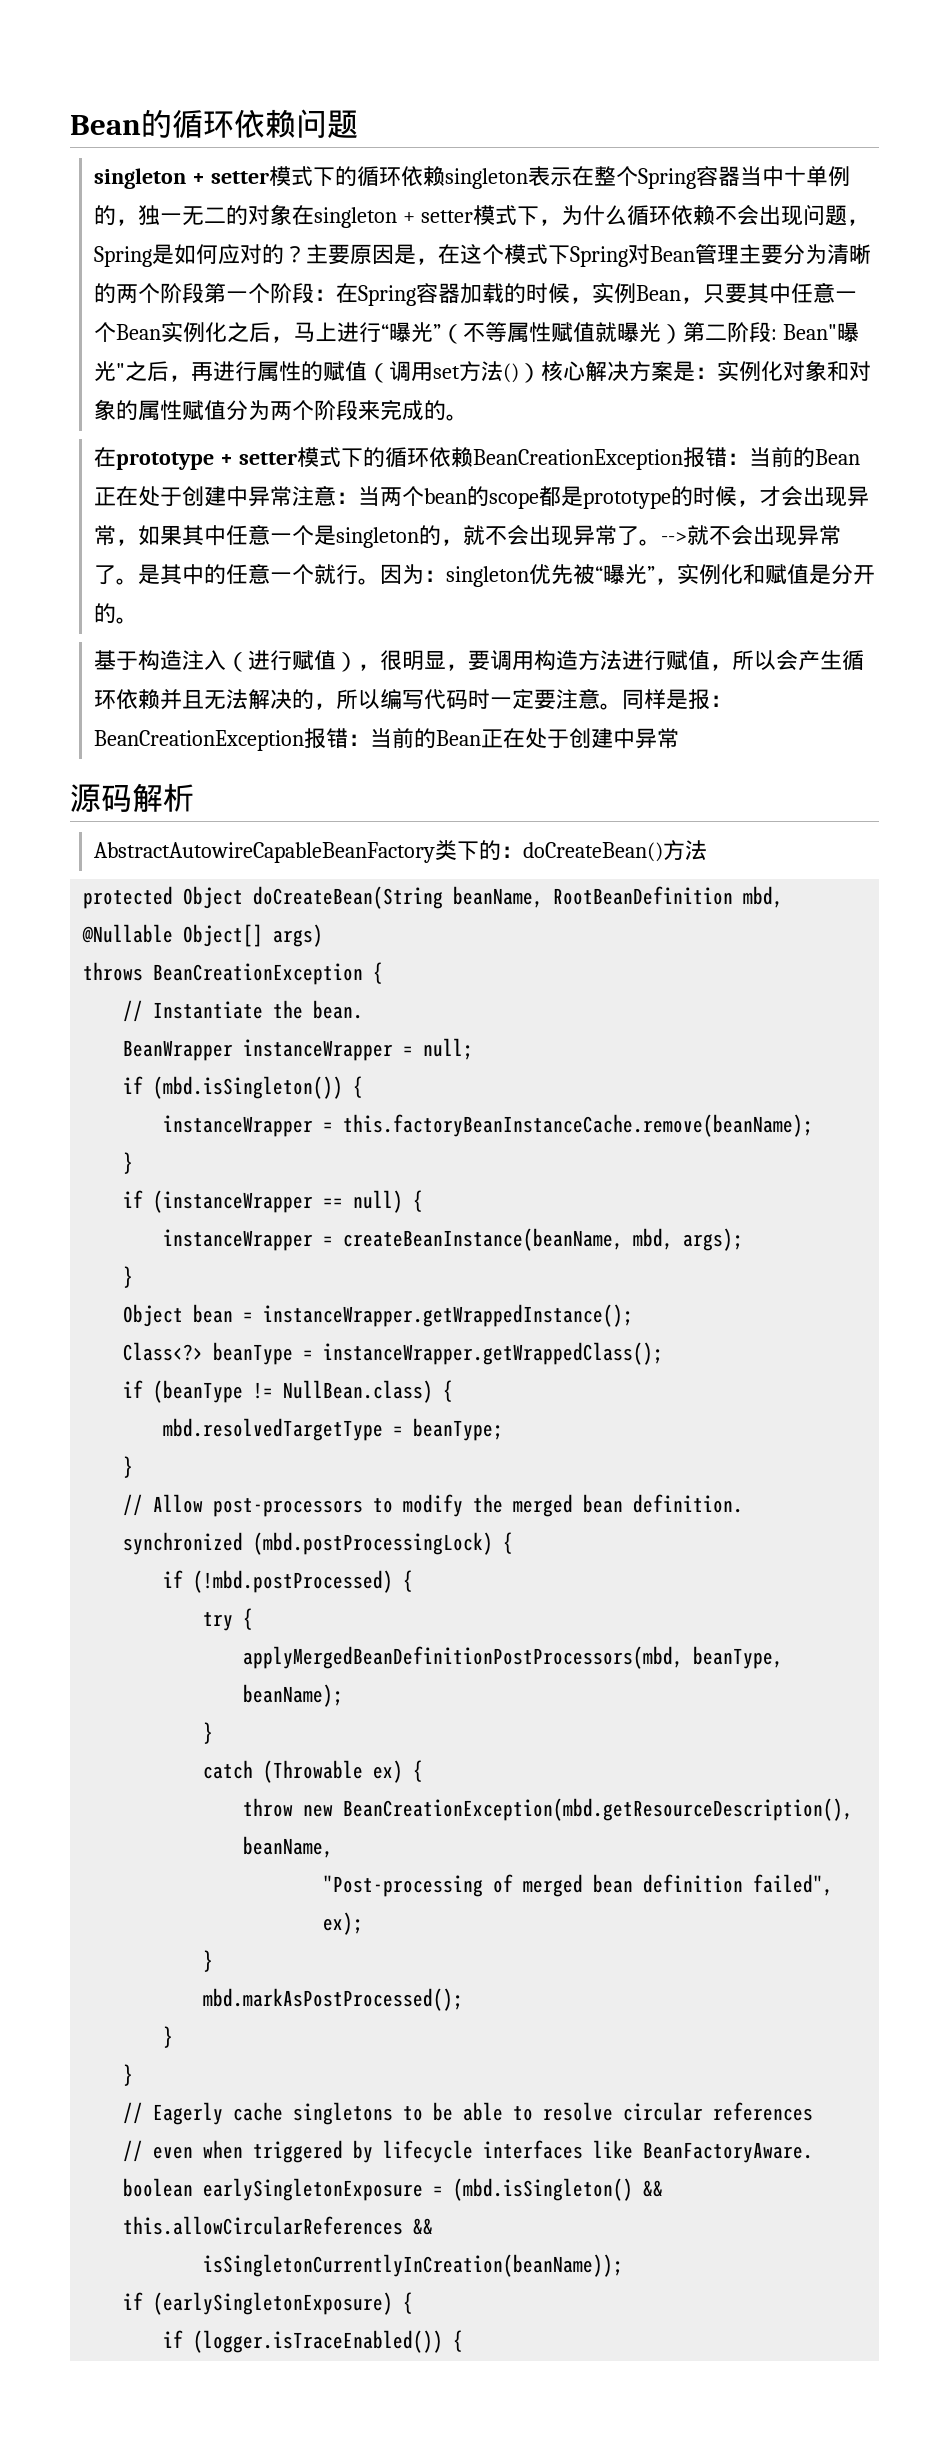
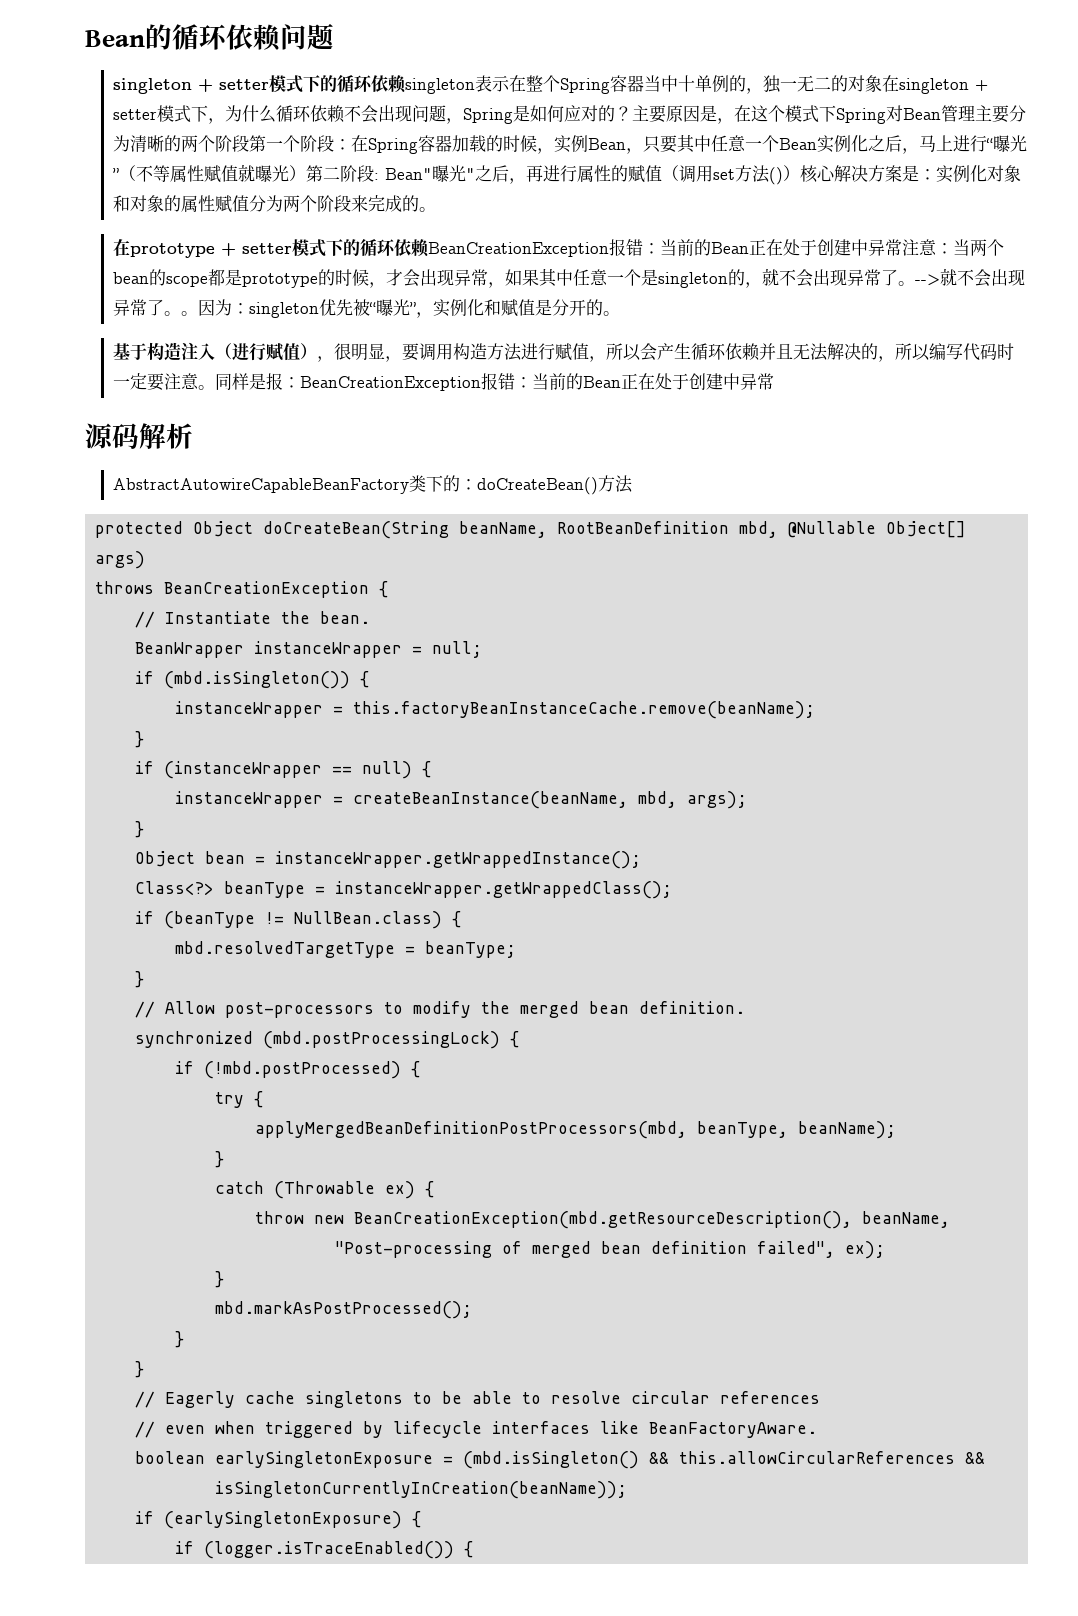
[138,563,359,585] 是其中的任意一个就行 -> (182, 313) none

